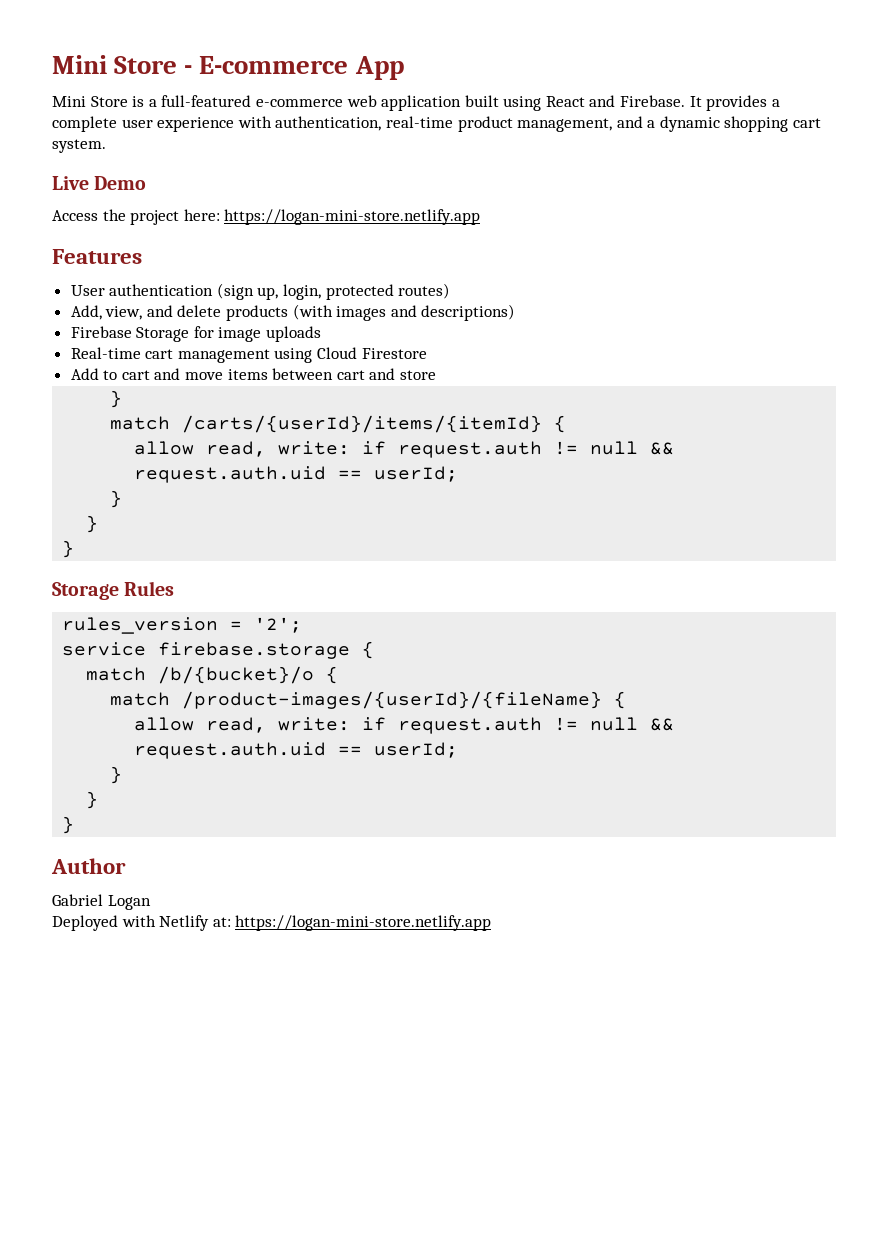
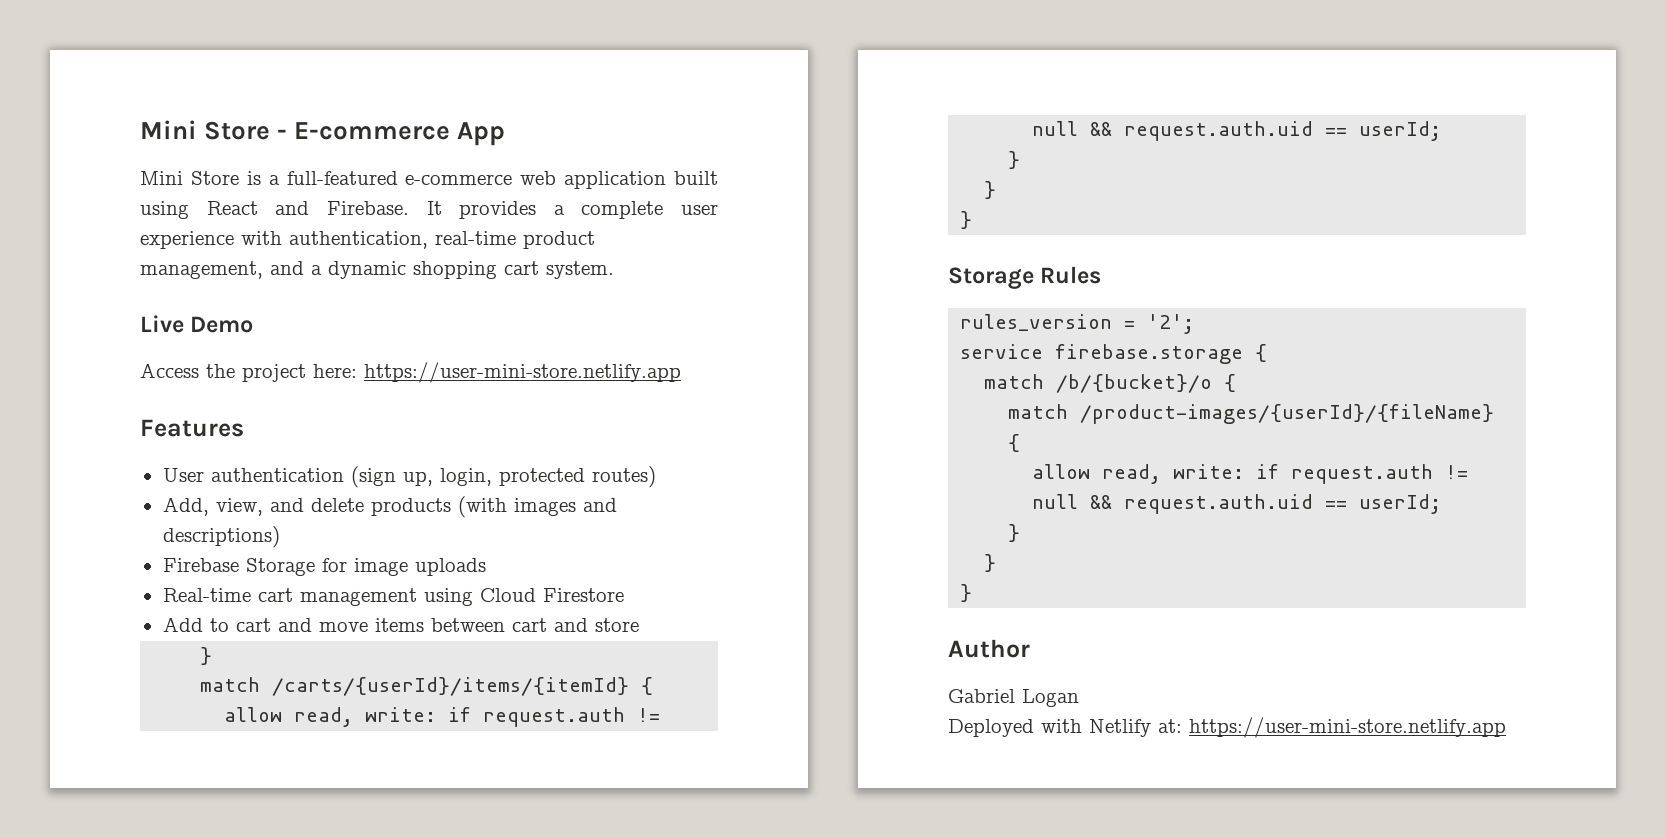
[224,209,481,225] https://logan-mini-store.netlify.app -> [364,362,681,383] https://user-mini-store.netlify.app
[235,915,492,931] https://logan-mini-store.netlify.app -> [1189,717,1506,738] https://user-mini-store.netlify.app

